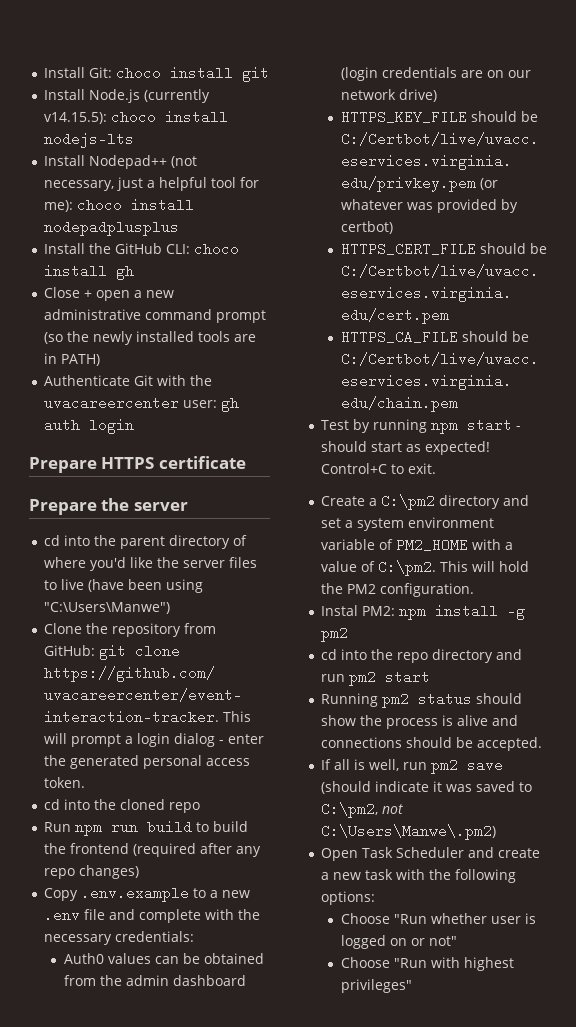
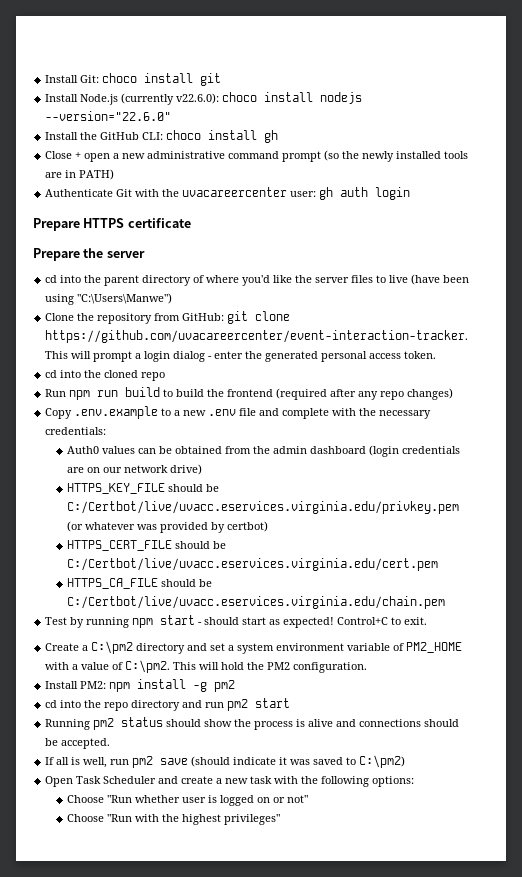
[44,110,229,124] [44,132,135,148] [44,155,198,169] [44,177,260,191] [44,198,195,212] [44,220,180,236] v14.15.5): choco install nodejs-lts // Install Nodepad++ (not necessary, just a helpful tool for me): choco install nodepadplusplus -> [176,92,363,104] [45,111,172,121] v22.6.0): choco install nodejs --version="22.6.0"
[321,605,359,616] Instal -> [45,681,79,689] Install
[321,802,404,818] [321,824,497,840] C:\pm2, not C:\Users\Manwe\.pm2) -> [359,755,406,768] C:\pm2)
(460, 962) none -> [162,814,180,822] the

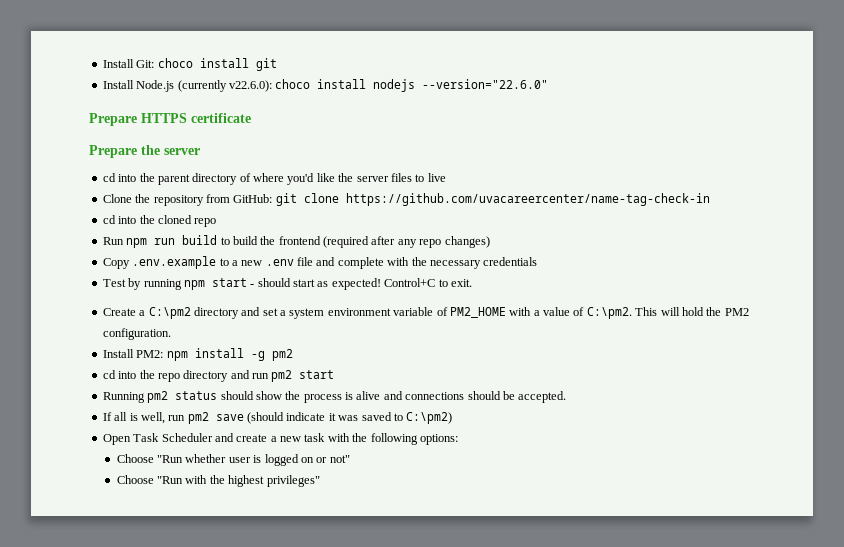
[45,130,279,143] [45,150,469,162] [45,169,115,180] [45,187,411,200] // Install the GitHub CLI: choco install gh // Close + open a new administrative command prompt (so the newly installed tools are in PATH) // Authenticate Git with the uvacareercenter user: gh auth login -> (549, 84) none
[411,274,470,285] [45,293,173,305] (have been using "C:\Users\Manwe") -> (446, 177) none
[45,330,469,343] [45,351,437,362] https://github.com/uvacareercenter/event-interaction-tracker. This will prompt a login dialog - enter the generated personal access token. -> [345,193,710,206] https://github.com/uvacareercenter/name-tag-check-in
[45,427,107,435] [67,445,461,457] [67,464,203,475] [67,483,220,494] [67,501,460,514] [67,521,269,533] [67,540,227,551] [67,558,439,571] [67,578,213,589] [67,596,446,609] credentials: // Auth0 values can be obtained from the admin dashboard (login credentials are on our network drive) // HTTPS_KEY_FILE should be C:/Certbot/live/uvacc.eservices.virginia.edu/privkey.pem (or whatever was provided by certbot) // HTTPS_CERT_FILE should be C:/Certbot/live/uvacc.eservices.virginia.edu/cert.pem // HTTPS_CA_FILE should be C:/Certbot/live/uvacc.eservices.virginia.edu/chain.pem -> [483,257,538,266] credentials

